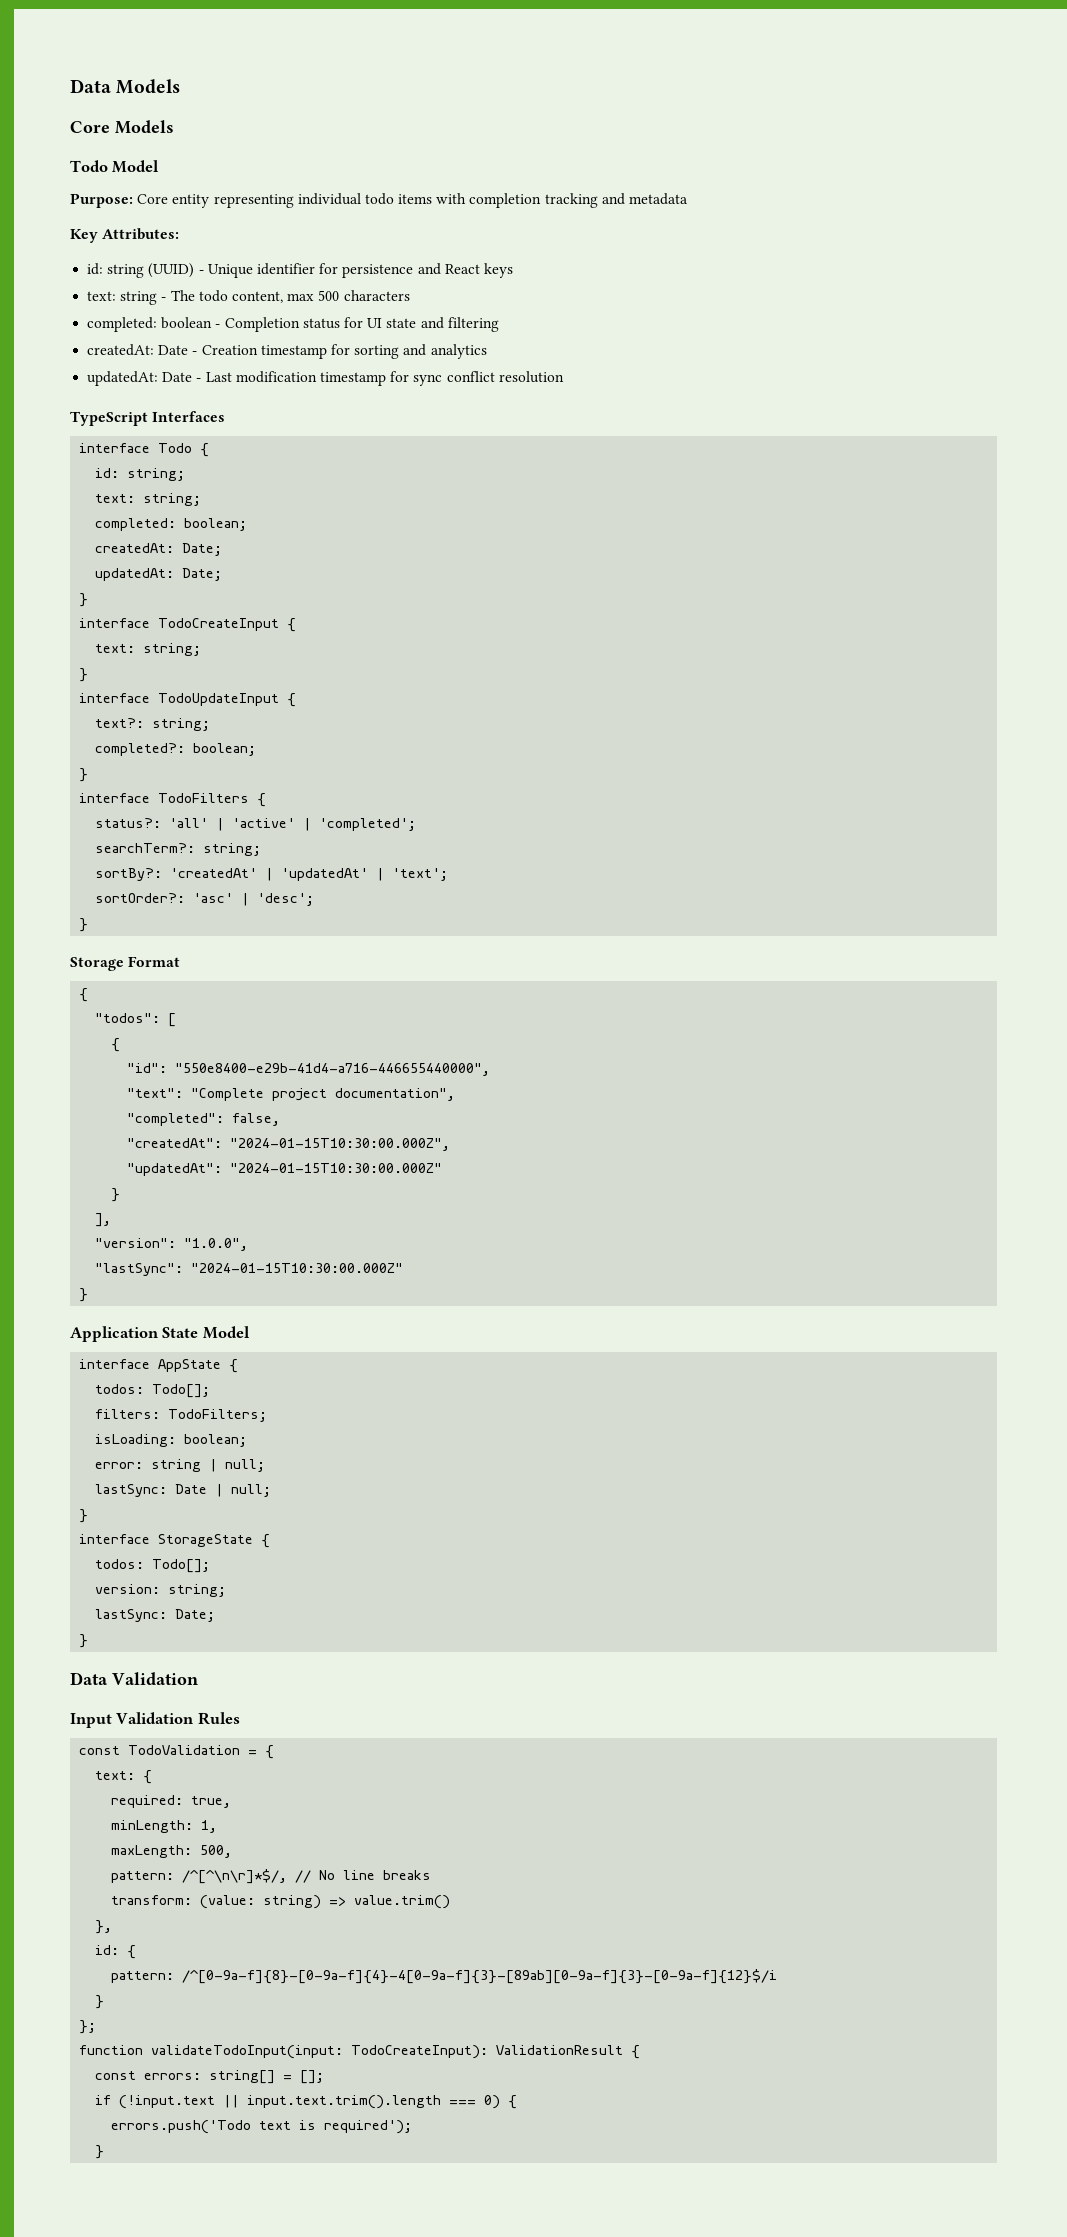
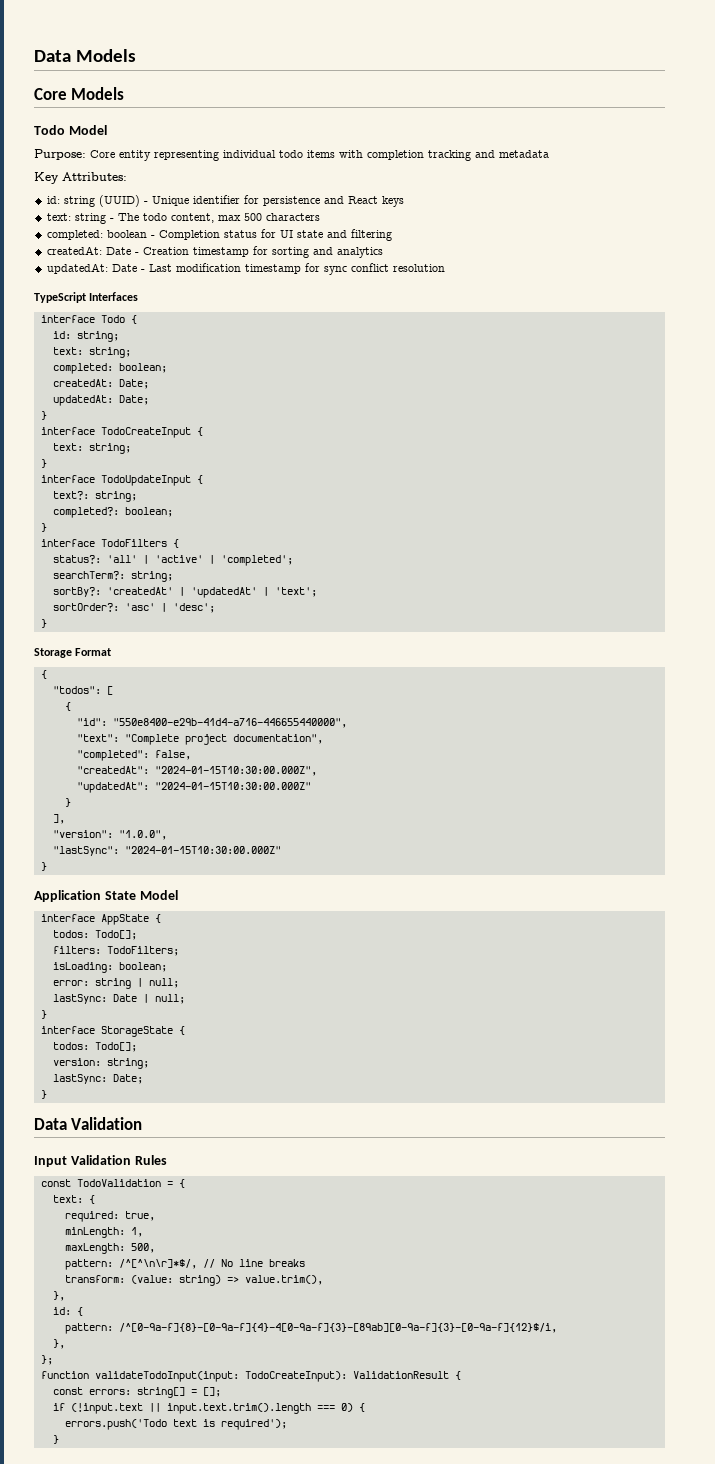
[354,1895,451,1909] value.trim() -> [244,1275,323,1285] value.trim(),
[182,1969,778,1984] [95,1995,105,2009] /^[0-9a-f]{8}-[0-9a-f]{4}-4[0-9a-f]{3}-[89ab][0-9a-f]{3}-[0-9a-f]{12}$/i // } -> [118,1323,557,1333] [52,1339,65,1349] /^[0-9a-f]{8}-[0-9a-f]{4}-4[0-9a-f]{3}-[89ab][0-9a-f]{3}-[0-9a-f]{12}$/i, // },

